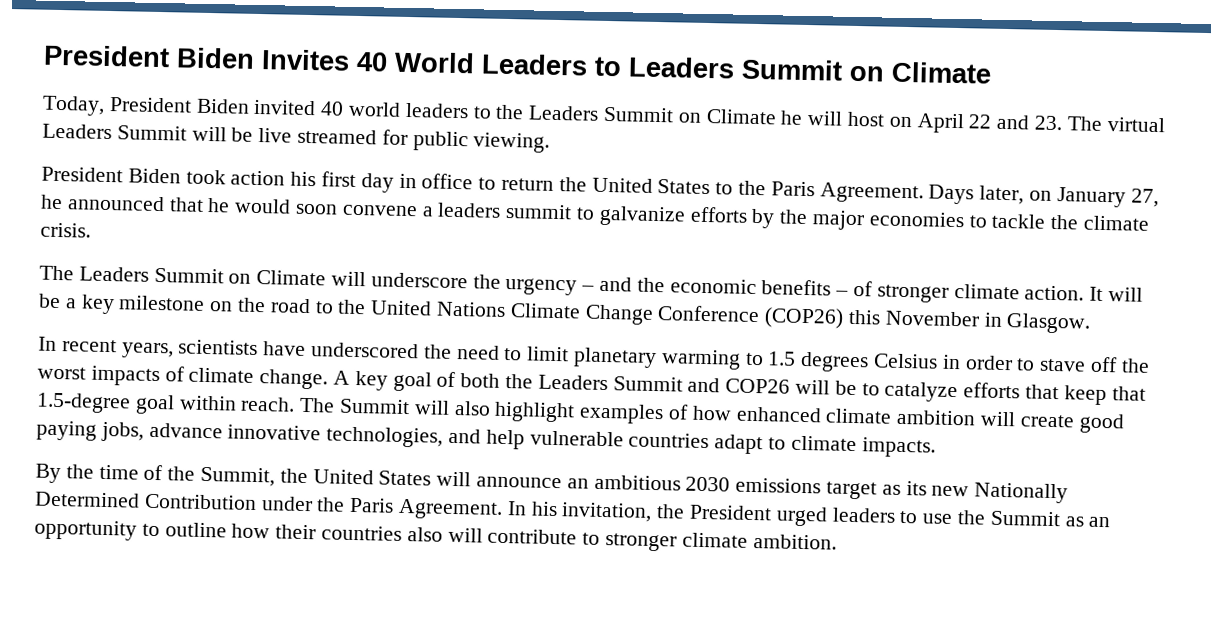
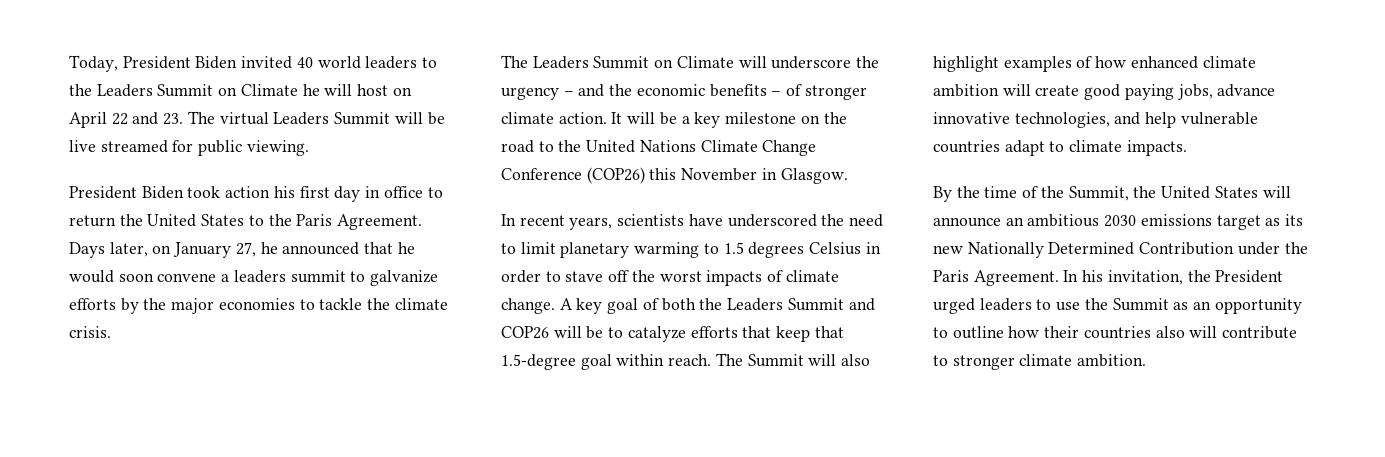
[43,44,992,84] President Biden Invites 40 World Leaders to Leaders Summit on Climate // -> (69, 63) none

